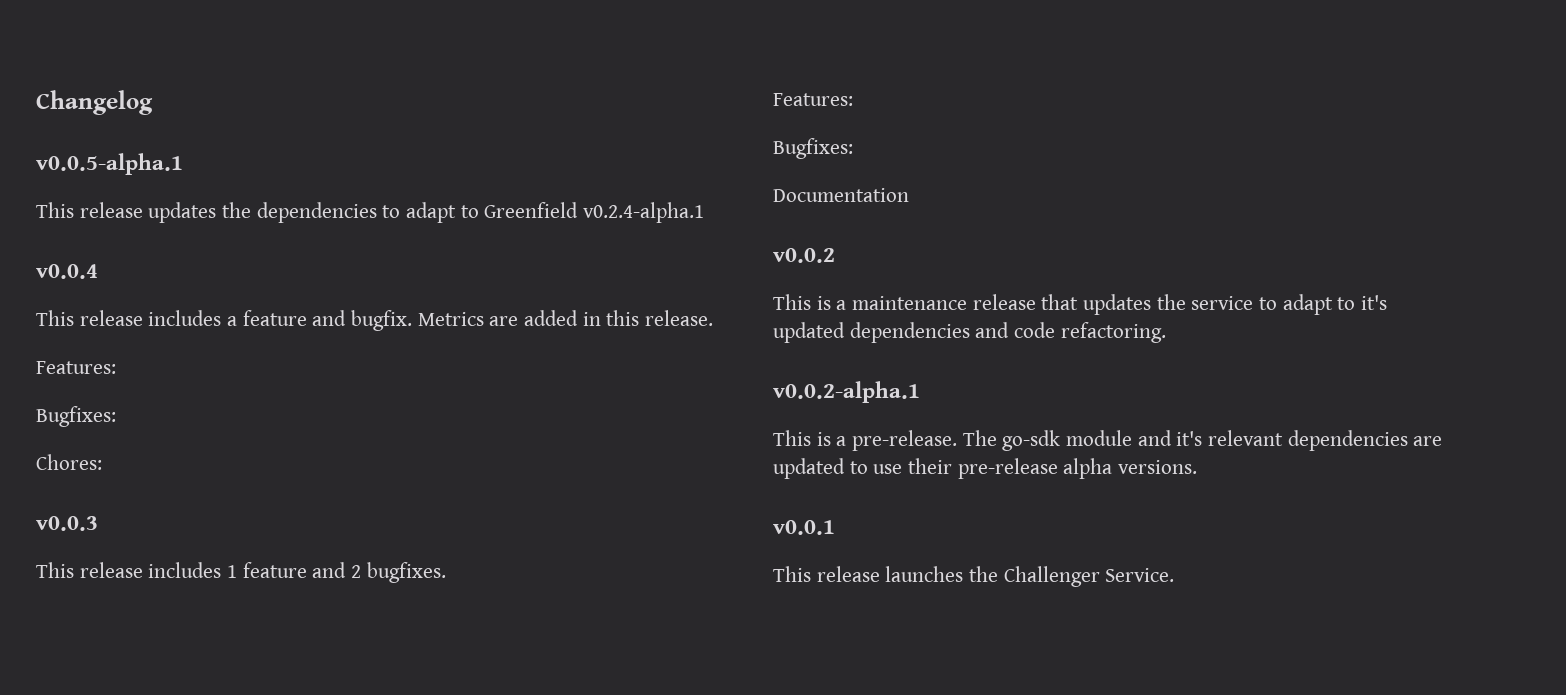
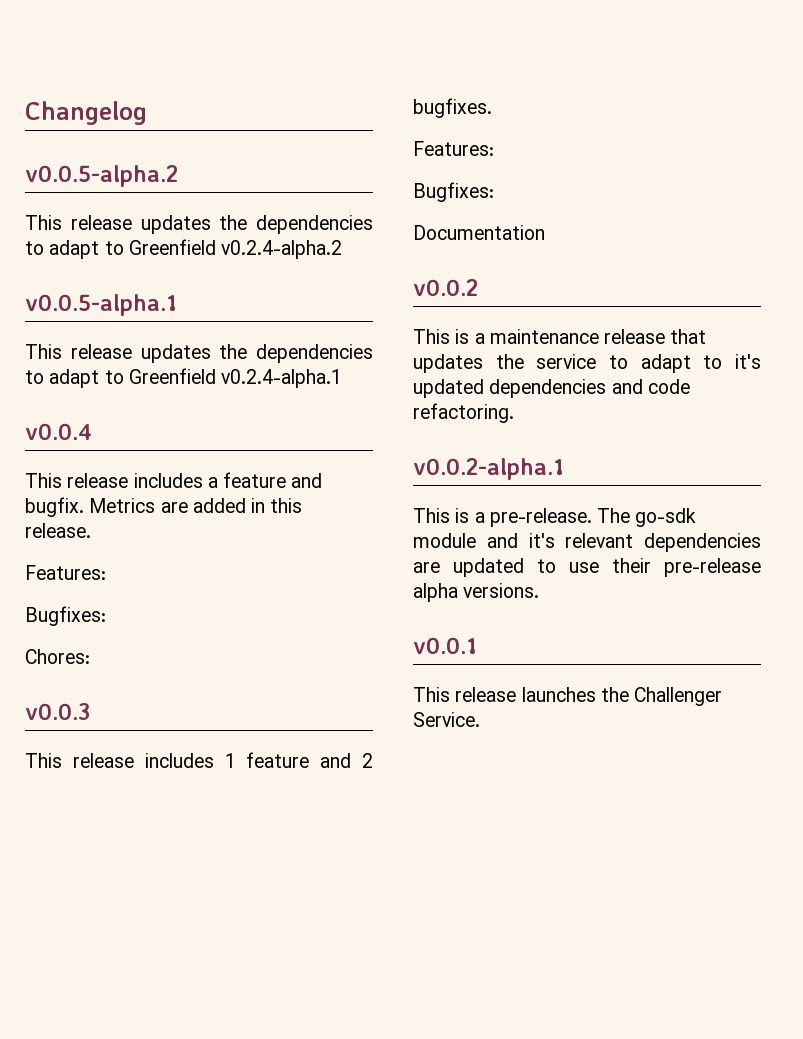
(153, 102) none -> [25,165,178,187] [25,215,373,234] [25,239,343,259] // v0.0.5-alpha.2 // This release updates the dependencies to adapt to Greenfield v0.2.4-alpha.2

